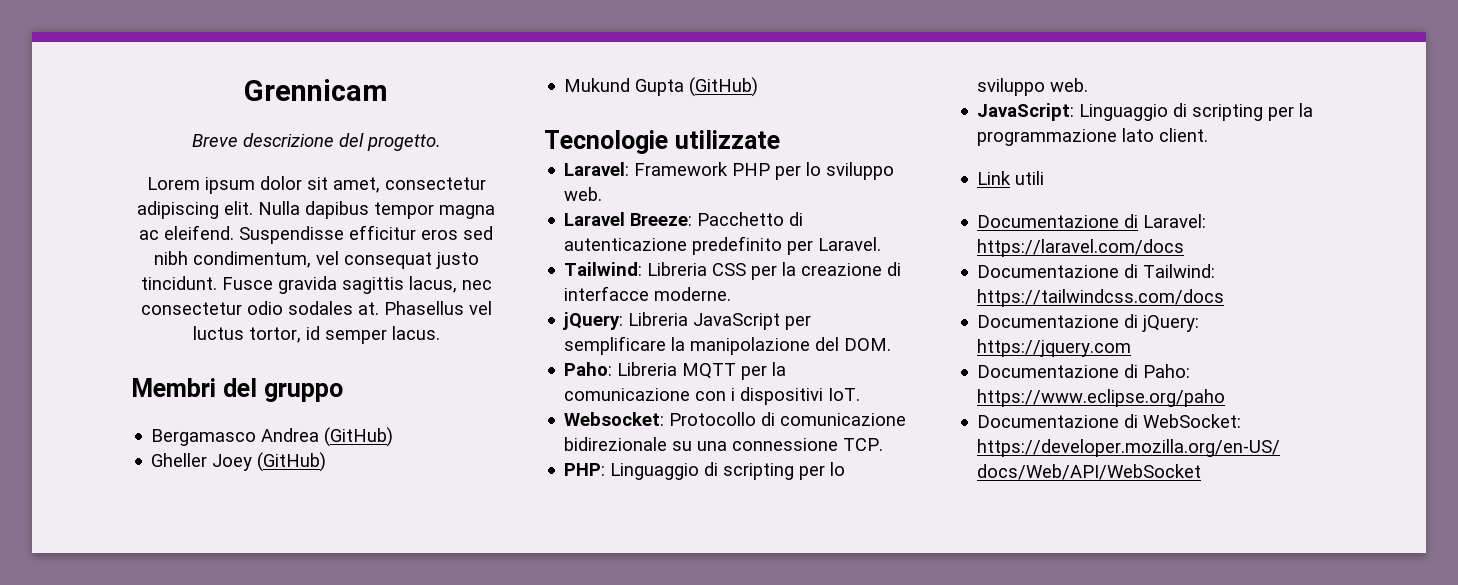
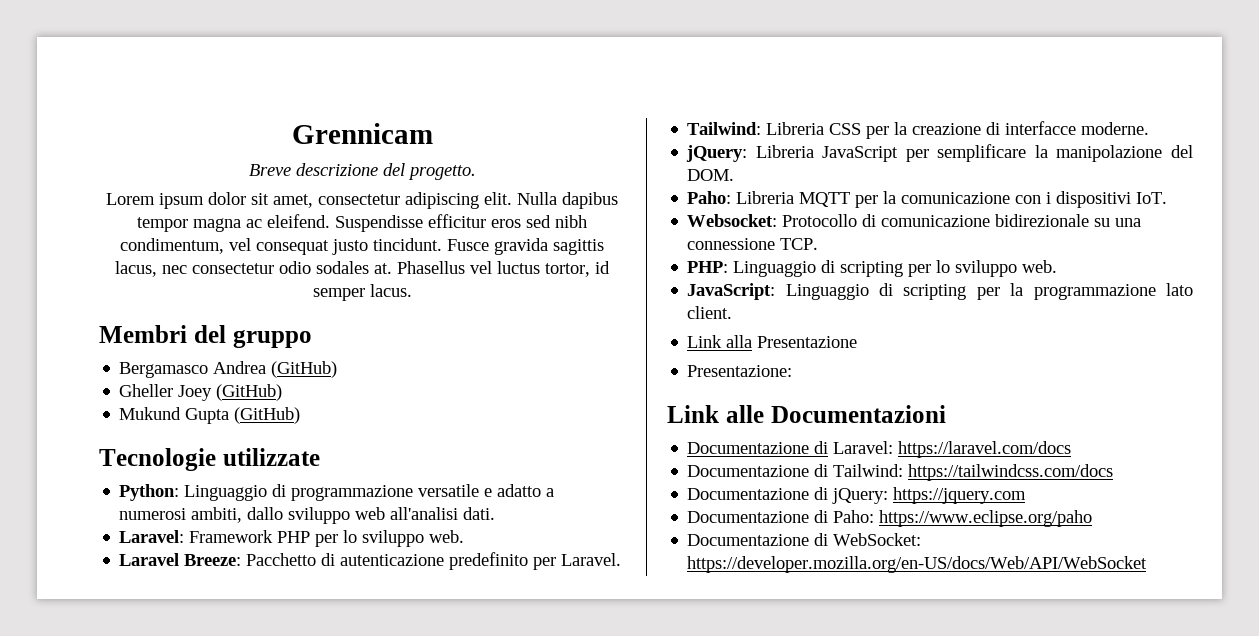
(780, 139) none -> [119,484,555,501] [119,507,496,524] // Python: Linguaggio di programmazione versatile e adatto a numerosi ambiti, dallo sviluppo web all'analisi dati.
[1015,171,1045,185] utili -> [726,335,858,348] [687,365,793,377] [667,405,946,423] alla Presentazione // Presentazione: // Link alle Documentazioni

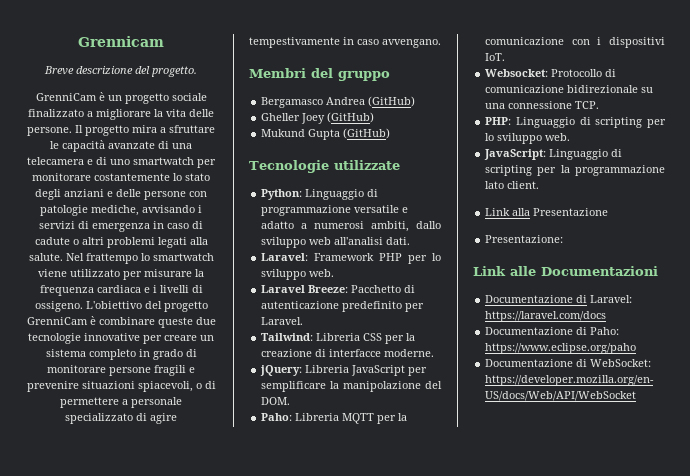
[106,192,618,209] [137,214,587,232] [120,238,604,255] [115,261,610,277] [312,284,412,301] Lorem ipsum dolor sit amet, consectetur adipiscing elit. Nulla dapibus tempor magna ac eleifend. Suspendisse efficitur eros sed nibh condimentum, vel consequat justo tincidunt. Fusce gravida sagittis lacus, nec consectetur odio sodales at. Phasellus vel luctus tortor, id semper lacus. -> [35,92,207,104] [28,109,214,120] [27,125,215,136] [50,140,192,152] [27,157,216,168] [32,173,210,181] [35,189,207,200] [40,205,202,216] [39,221,203,232] [34,237,208,248] [28,253,214,264] [38,269,204,280] [39,285,203,296] [34,301,208,312] [26,316,216,328] [28,333,214,344] [45,349,197,360] [47,365,195,376] [26,381,216,392] [60,397,182,408] [65,413,177,424] [249,37,441,48] GrenniCam è un progetto sociale finalizzato a migliorare la vita delle persone. Il progetto mira a sfruttare le capacità avanzate di una telecamera e di uno smartwatch per monitorare costantemente lo stato degli anziani e delle persone con patologie mediche, avvisando i servizi di emergenza in caso di cadute o altri problemi legati alla salute. Nel frattempo lo smartwatch viene utilizzato per misurare la frequenza cardiaca e i livelli di ossigeno. L'obiettivo del progetto GrenniCam è combinare queste due tecnologie innovative per creare un sistema completo in grado di monitorare persone fragili e prevenire situazioni spiacevoli, o di permettere a personale specializzato di agire tempestivamente in caso avvengano.
[687,464,1114,481] [687,487,1027,504] // Documentazione di Tailwind: https://tailwindcss.com/docs // Documentazione di jQuery: https://jquery.com -> (607, 316) none

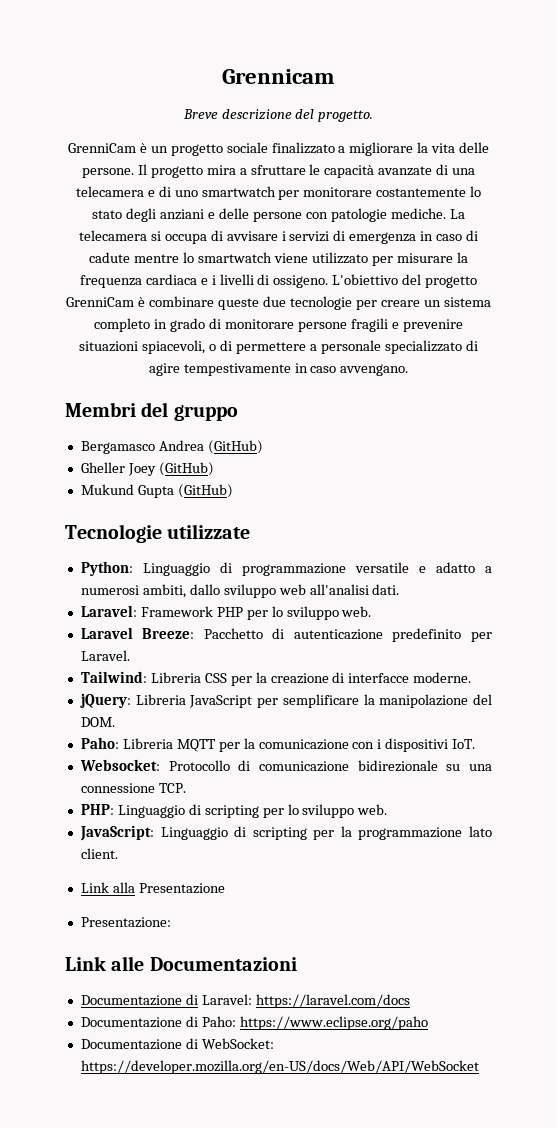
[91,205,195,216] mediche, avvisando -> [390,208,465,219] [78,230,278,244] mediche. La telecamera si occupa di avvisare
[72,237,208,248] [28,253,138,264] o altri problemi legati alla salute. Nel frattempo -> [134,254,180,263] mentre
[84,333,140,341] innovative -> (352, 303) none

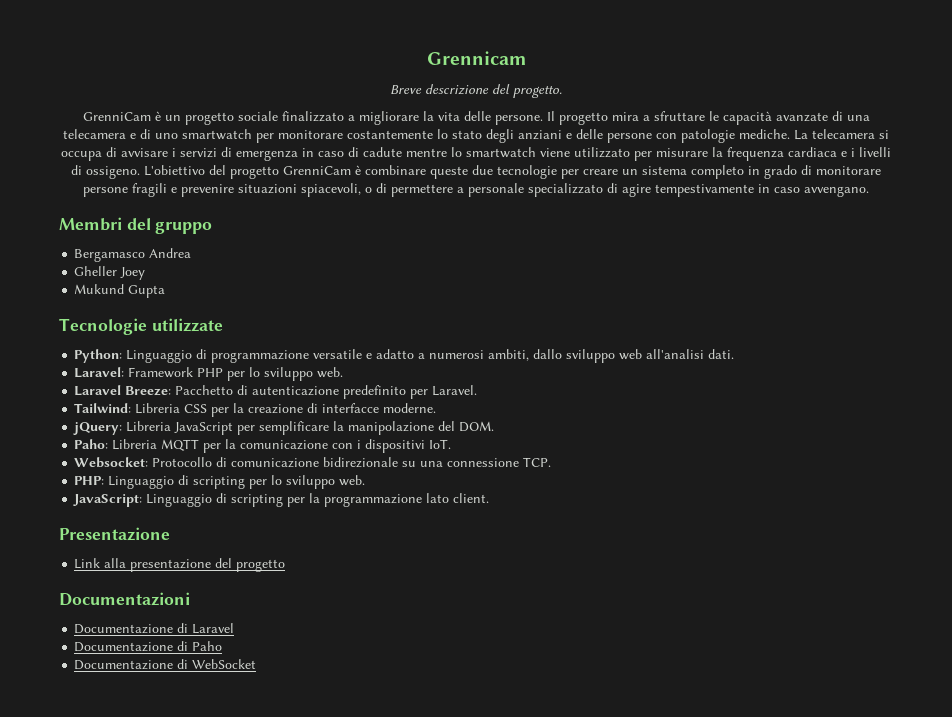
[207,440,263,454] (GitHub) -> (192, 253) none
[158,462,214,476] (GitHub) -> (146, 273) none
[177,484,233,498] (GitHub) -> (166, 291) none
(118, 853) none -> [59,527,170,541] // Presentazione
[138,883,225,894] [80,917,171,928] [65,956,145,971] Presentazione // Presentazione: // Link alle -> [130,558,286,572] presentazione del progetto //
[201,994,410,1008] [80,1016,428,1030] [80,1038,274,1050] [80,1060,479,1074] Laravel: https://laravel.com/docs // Documentazione di Paho: https://www.eclipse.org/paho // Documentazione di WebSocket: https://developer.mozilla.org/en-US/docs/Web/API/WebSocket -> [192,623,235,634] [74,641,223,652] [74,659,257,670] Laravel // Documentazione di Paho // Documentazione di WebSocket

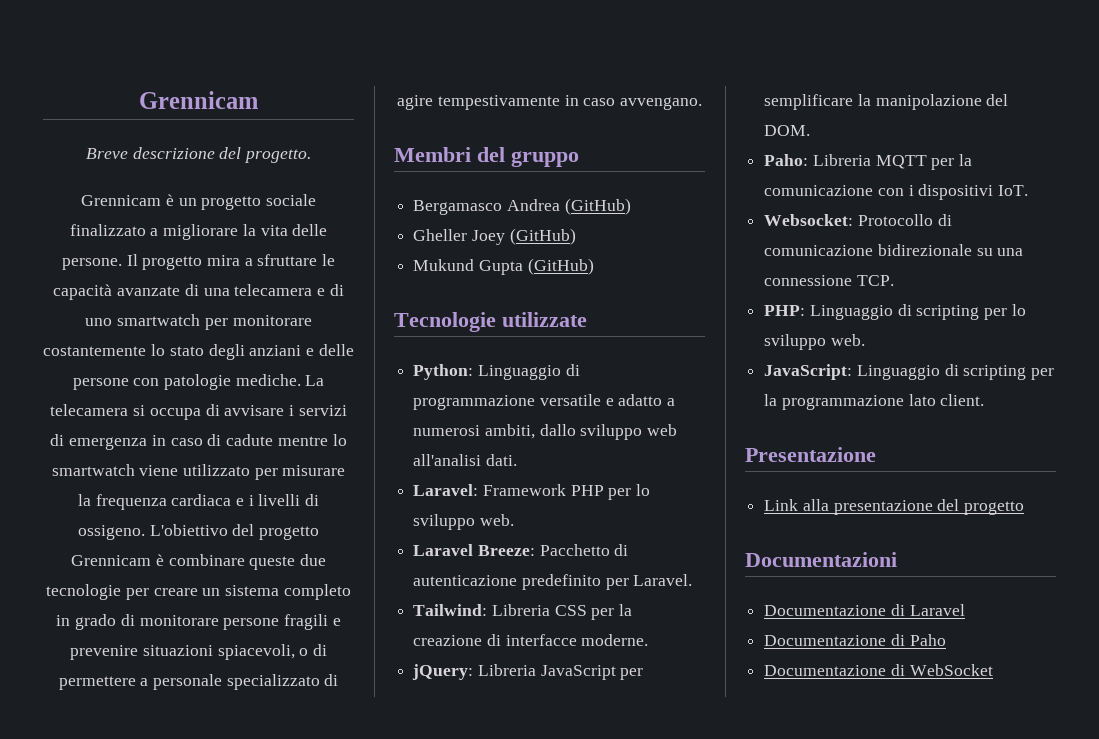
[82,112,151,121] GrenniCam -> [81,195,162,206] Grennicam
[283,166,351,175] GrenniCam -> [71,555,152,566] Grennicam
(192, 253) none -> [564,198,631,215] (GitHub)
(146, 273) none -> [509,228,576,245] (GitHub)
(166, 291) none -> [527,258,594,275] (GitHub)

